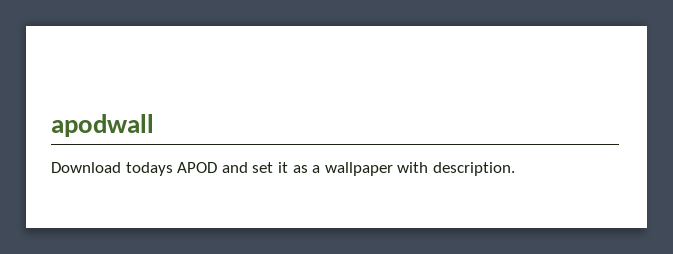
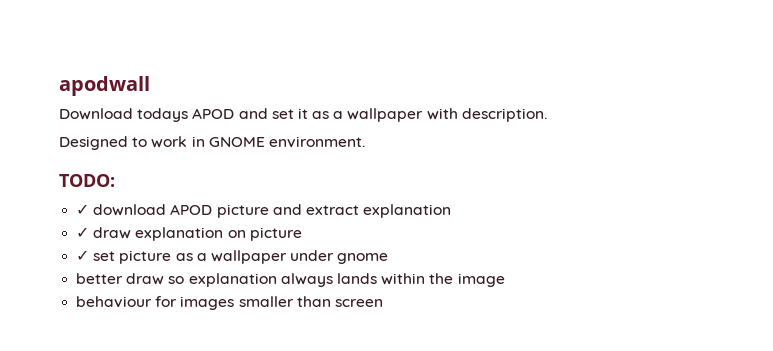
(515, 169) none -> [59,136,365,150] [59,174,115,187] [76,204,452,218] [76,227,302,241] [76,250,389,264] [76,273,505,287] [76,296,383,310] // Designed to work in GNOME environment. // TODO: // ✓ download APOD picture and extract explanation // ✓ draw explanation on picture // ✓ set picture as a wallpaper under gnome // better draw so explanation always lands within the image // behaviour for images smaller than screen

